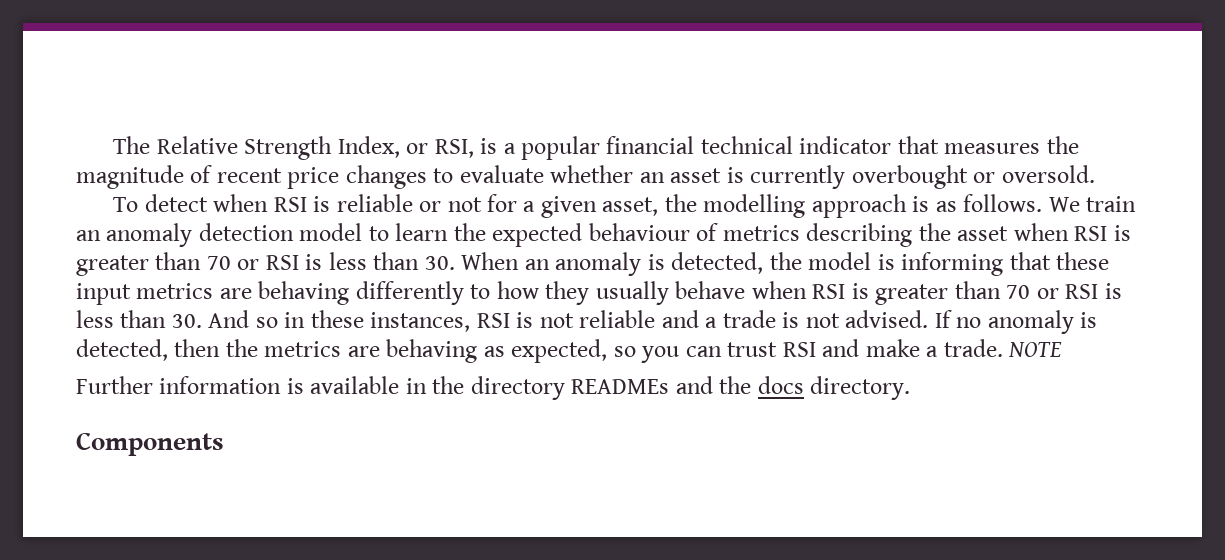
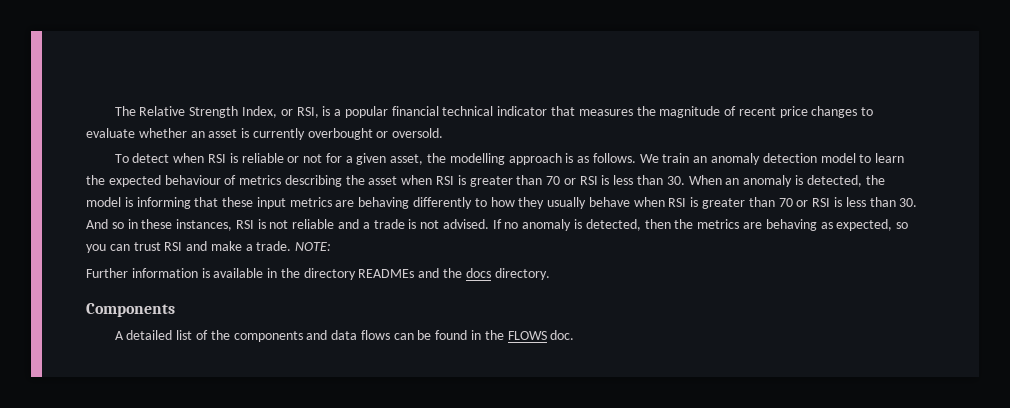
[1008,342,1063,357] NOTE -> [295,242,332,251] NOTE:
(224, 444) none -> [114,330,575,342] // A detailed list of the components and data flows can be found in the FLOWS doc.

